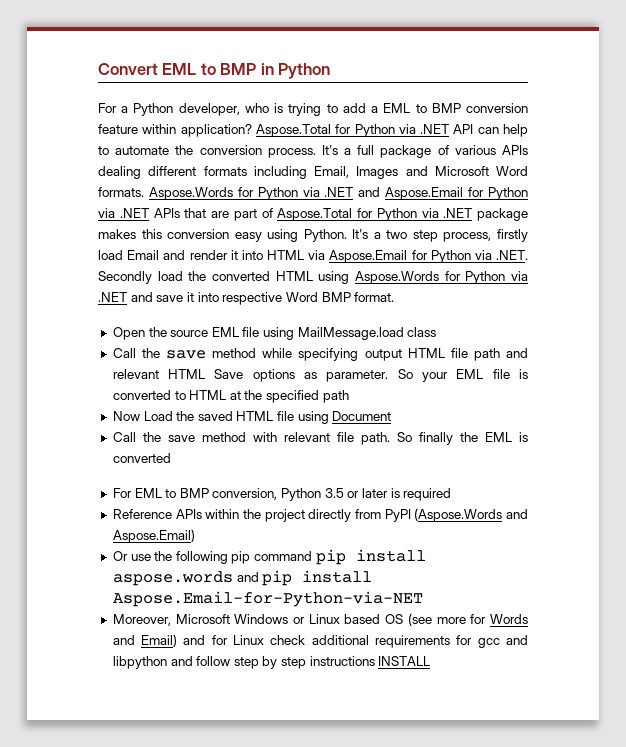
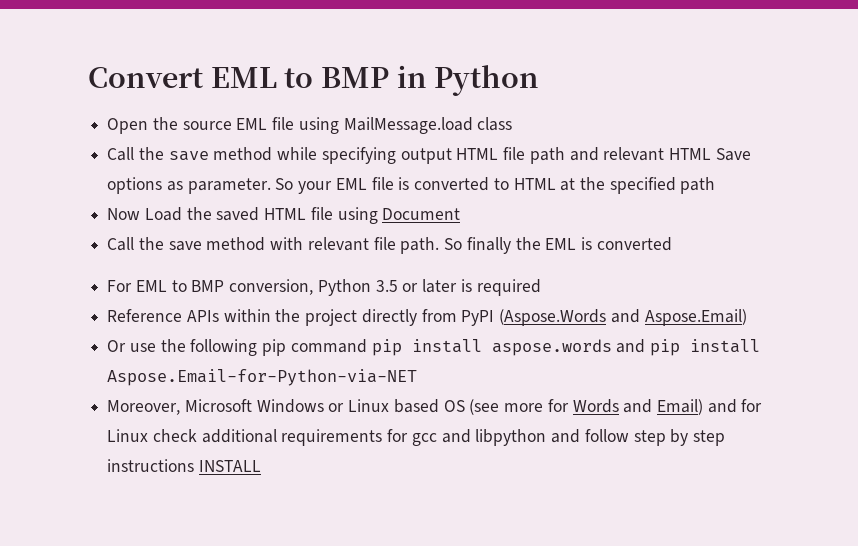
[98,103,528,116] [98,124,529,137] [98,145,528,158] [98,166,528,179] [98,187,528,200] [98,208,528,221] [98,229,528,242] [98,250,528,263] [98,271,528,284] [98,292,395,305] // For a Python developer, who is trying to add a EML to BMP conversion feature within application? Aspose.Total for Python via .NET API can help to automate the conversion process. It's a full package of various APIs dealing different formats including Email, Images and Microsoft Word formats. Aspose.Words for Python via .NET and Aspose.Email for Python via .NET APIs that are part of Aspose.Total for Python via .NET package makes this conversion easy using Python. It's a two step process, firstly load Email and render it into HTML via Aspose.Email for Python via .NET. Secondly load the converted HTML using Aspose.Words for Python via .NET and save it into respective Word BMP format. -> (540, 80) none

